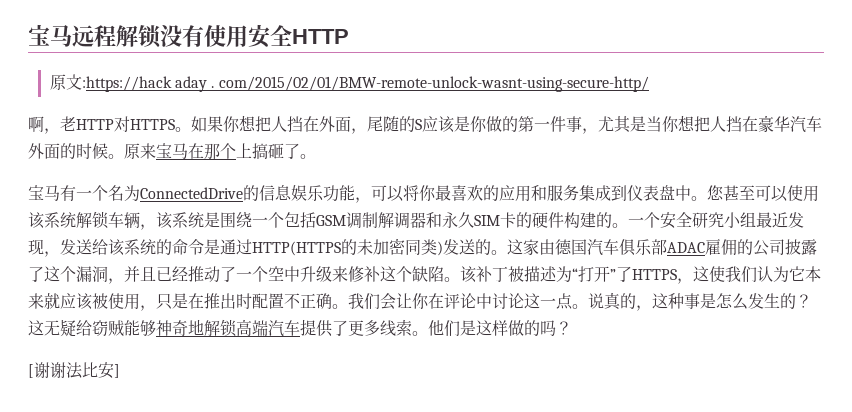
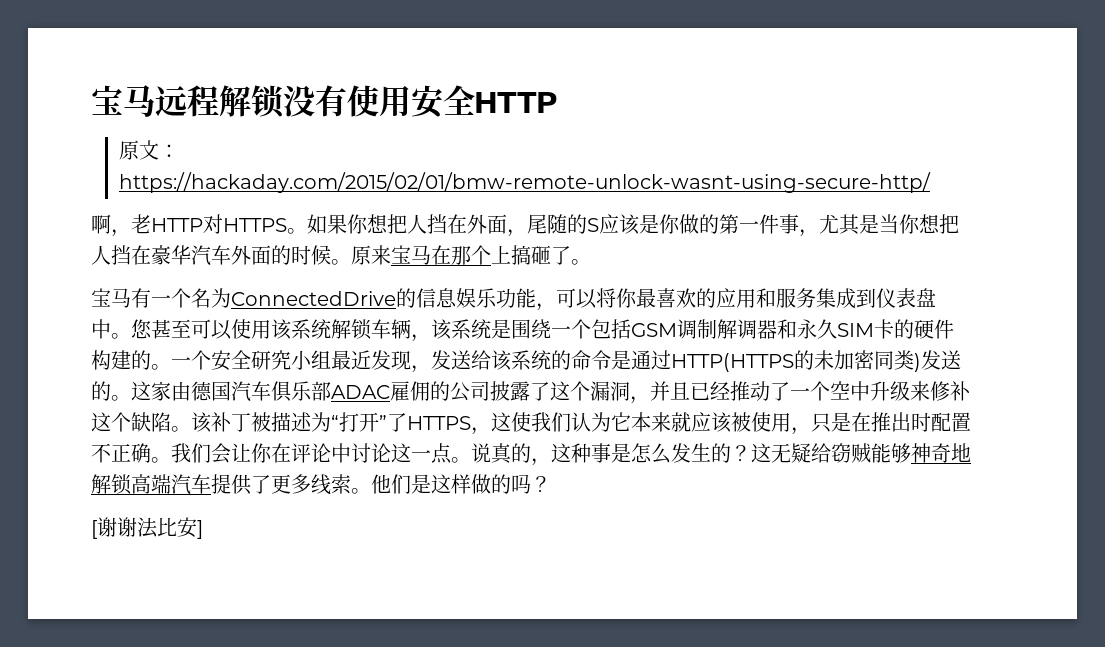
[81,76,649,92] :https://hack aday . com/2015/02/01/BMW-remote-unlock-wasnt-using-secure-http/ -> [158,144,179,158] [118,172,931,193] ：https://hackaday.com/2015/02/01/bmw-remote-unlock-wasnt-using-secure-http/

